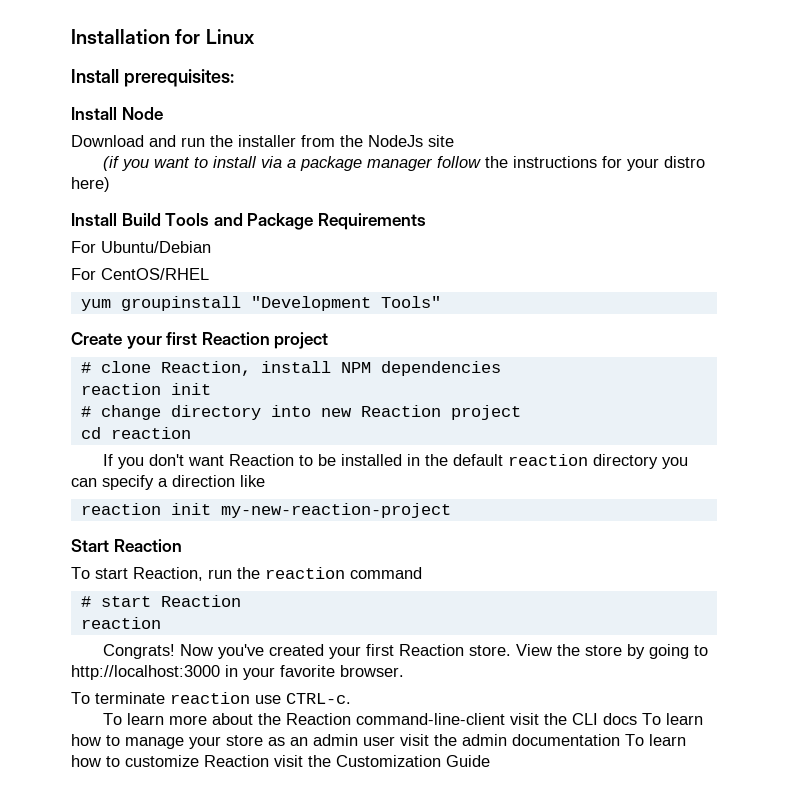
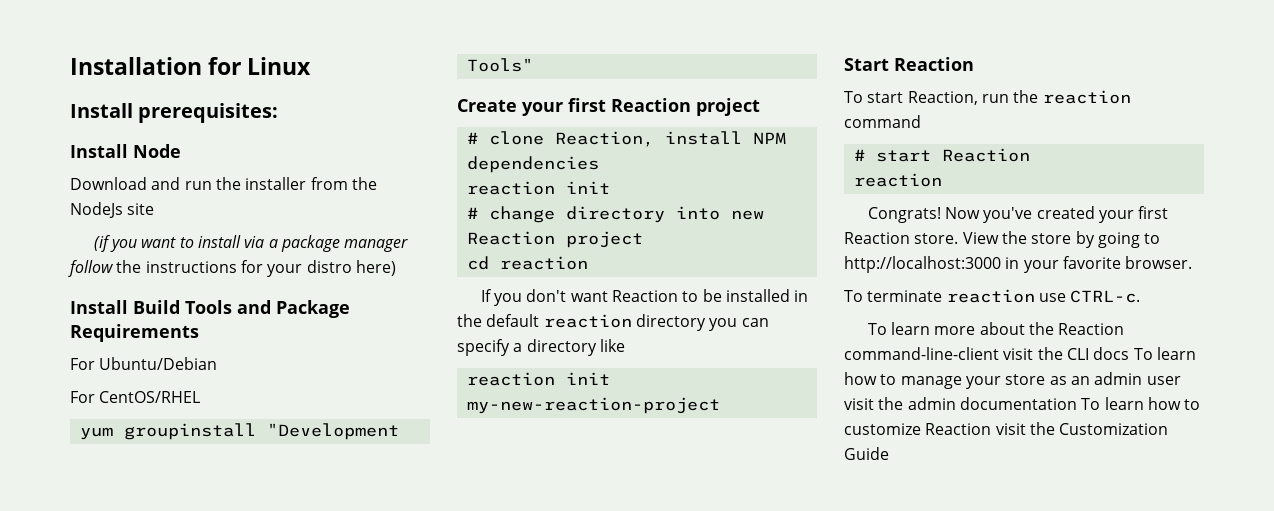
[172,475,235,487] direction -> [526,339,597,356] directory

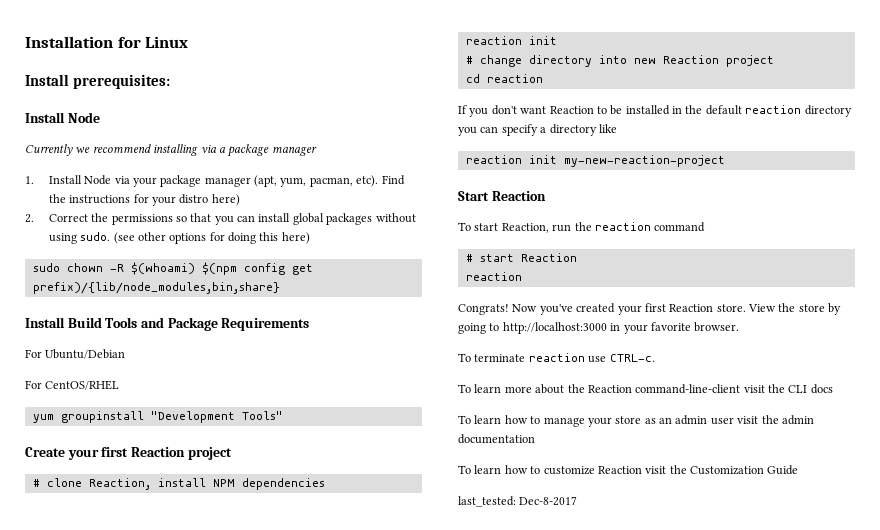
[70,177,377,190] [70,202,155,218] [93,235,409,252] [68,260,114,277] Download and run the installer from the NodeJs site // (if you want to install via a package manager follow -> [25,144,317,157] [25,175,405,187] Currently we recommend installing via a package manager // 1. Install Node via your package manager (apt, yum, pacman, etc). Find
(396, 268) none -> [25,213,416,225] [48,232,310,244] [32,262,313,275] [32,282,280,294] // 2. Correct the permissions so that you can install global packages without using sudo. (see other options for doing this here) // sudo chown -R $(whoami) $(npm config get prefix)/{lib/node_modules,bin,share}
(1130, 353) none -> (833, 389) //
(1077, 403) none -> (535, 439) //
(889, 453) none -> [458,496,578,507] // last_tested: Dec-8-2017

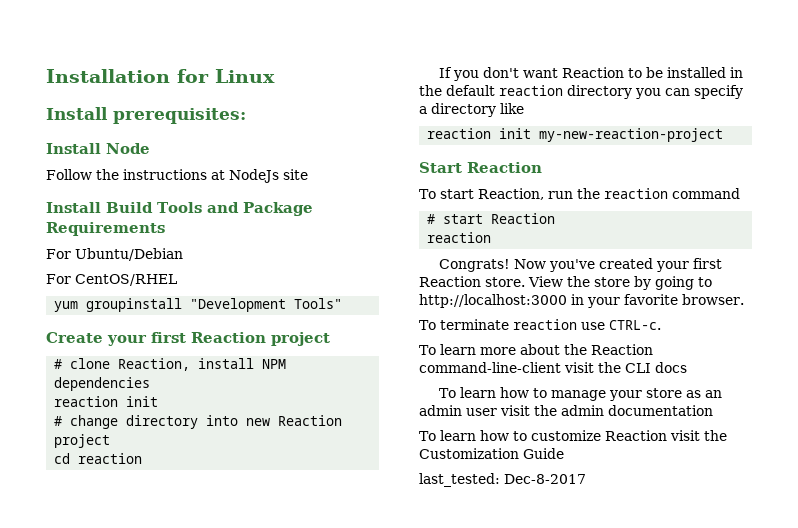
[25,144,317,157] [25,175,405,187] [48,194,240,206] [25,213,416,225] [48,232,310,244] [32,262,313,275] [32,282,280,294] Currently we recommend installing via a package manager // 1. Install Node via your package manager (apt, yum, pacman, etc). Find the instructions for your distro here) // 2. Correct the permissions so that you can install global packages without using sudo. (see other options for doing this here) // sudo chown -R $(whoami) $(npm config get prefix)/{lib/node_modules,bin,share} -> [46,169,308,183] Follow the instructions at NodeJs site

